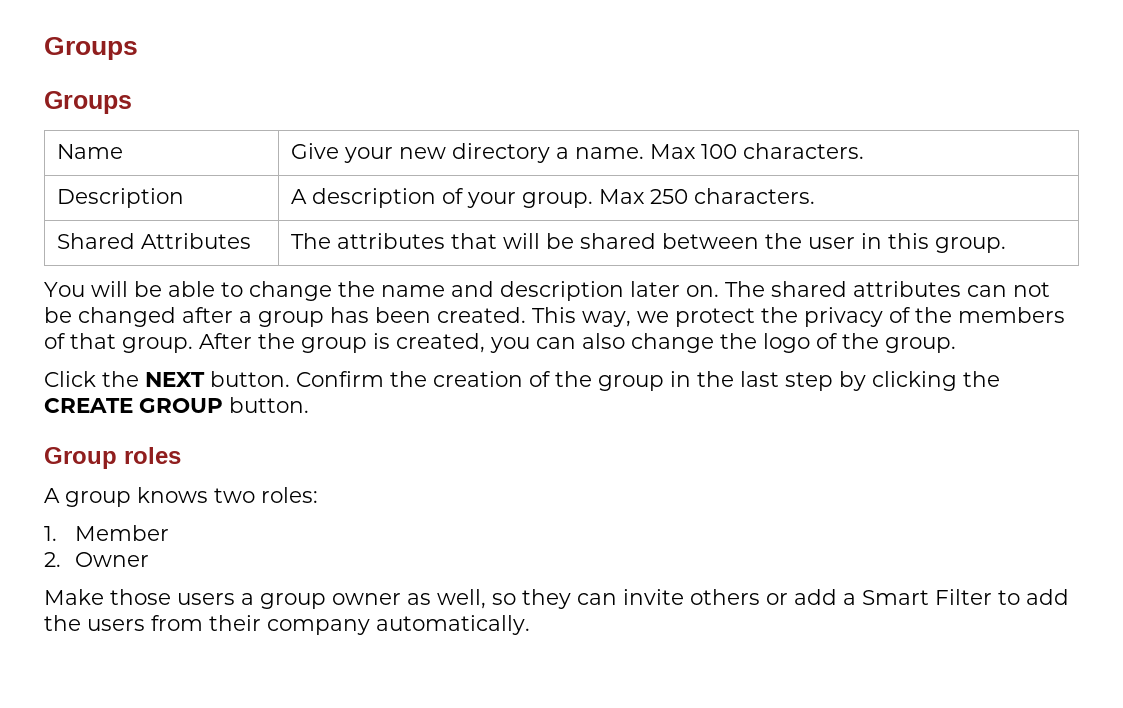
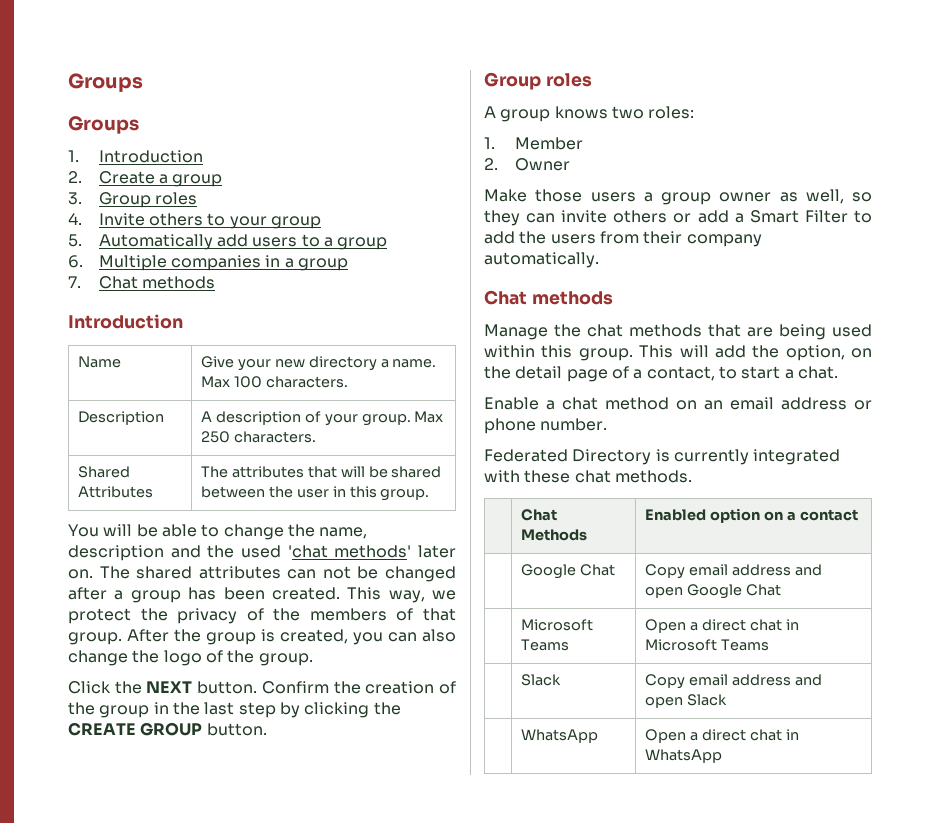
(132, 102) none -> [68,150,203,163] [68,171,223,187] [68,192,198,208] [68,213,322,229] [68,234,388,250] [68,255,349,271] [68,276,216,289] [68,314,183,329] // 1. Introduction // 2. Create a group // 3. Group roles // 4. Invite others to your group // 5. Automatically add users to a group // 6. Multiple companies in a group // 7. Chat methods // Introduction
[381,281,624,301] name and description -> [319,527,368,539] [68,545,412,561] name, description and the used 'chat methods'
(530, 625) none -> [484,290,613,305] [484,324,872,340] [484,345,872,361] [484,366,838,382] [484,397,872,410] [484,418,608,434] [484,449,841,465] [484,470,692,483] [520,509,557,521] [520,529,587,541] [644,508,858,523] [520,564,615,579] [644,564,822,579] [644,584,781,599] [520,619,593,631] [520,639,569,651] [644,619,799,633] [644,639,769,651] [520,674,561,686] [644,674,822,689] [644,694,727,708] [520,729,598,743] [644,729,799,743] [644,749,722,763] // Chat methods // Manage the chat methods that are being used within this group. This will add the option, on the detail page of a contact, to start a chat. // Enable a chat method on an email address or phone number. // Federated Directory is currently integrated with these chat methods. // | Chat Methods | Enabled option on a contact // | Google Chat | Copy email address and open Google Chat // | Microsoft Teams | Open a direct chat in Microsoft Teams // | Slack | Copy email address and open Slack // | WhatsApp | Open a direct chat in WhatsApp

